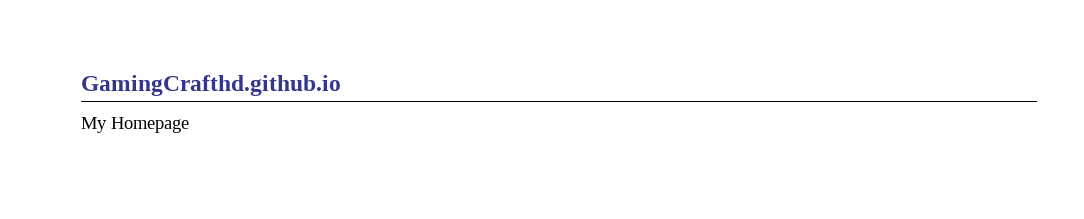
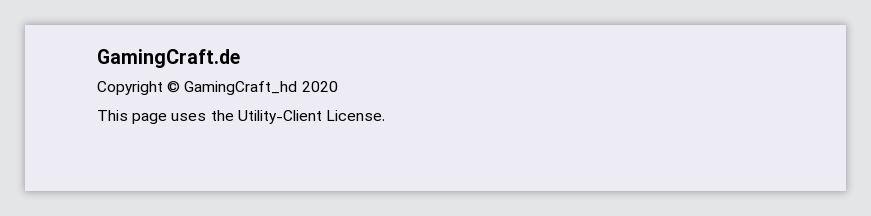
[81,75,341,96] [81,117,189,133] GamingCrafthd.github.io // My Homepage -> [97,49,240,68] [97,81,338,95] [97,110,385,124] GamingCraft.de // Copyright © GamingCraft_hd 2020 // This page uses the Utility-Client License.

